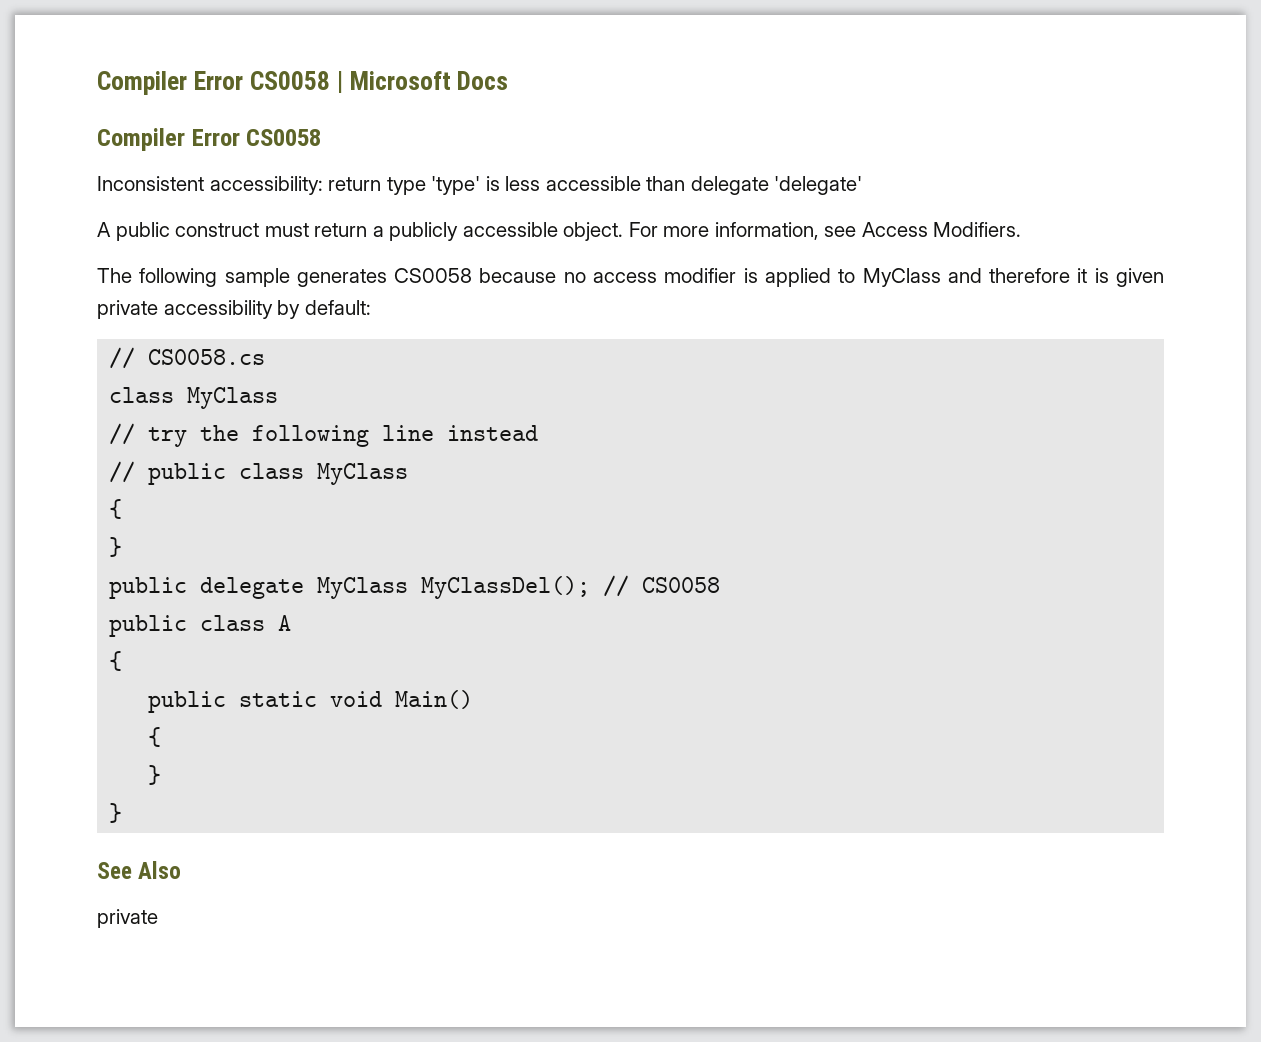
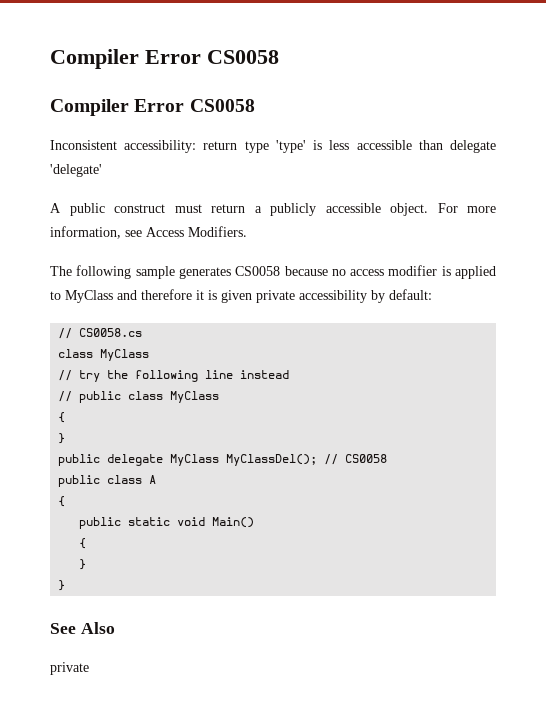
[97,71,509,95] Compiler Error CS0058 | Microsoft Docs -> [50,49,279,69] Compiler Error CS0058

